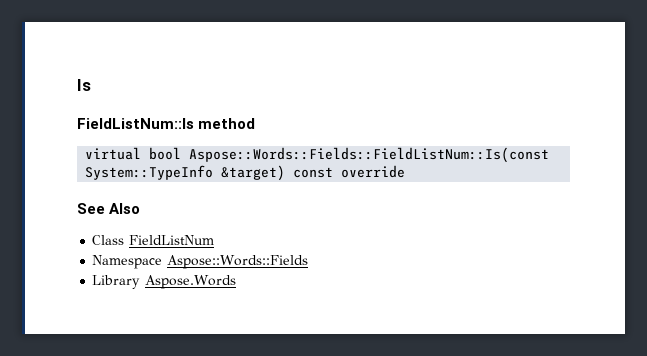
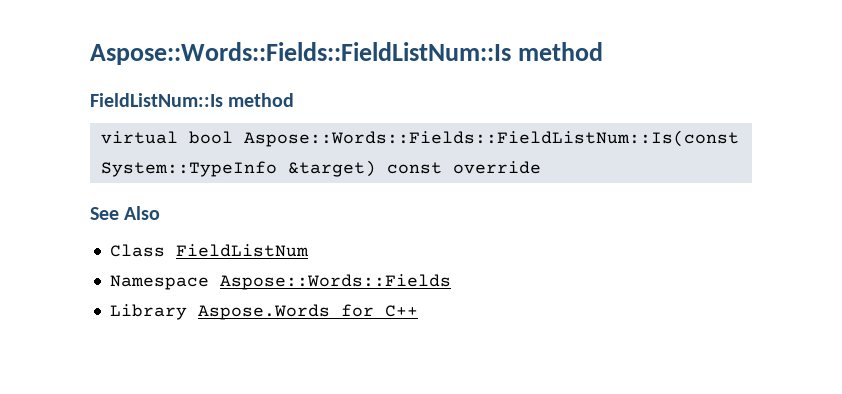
[77,79,91,91] Is -> [90,42,603,65] Aspose::Words::Fields::FieldListNum::Is method
(237, 282) none -> [340,304,418,317] for C++

